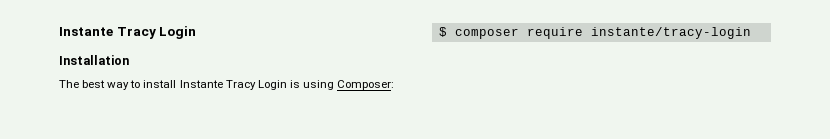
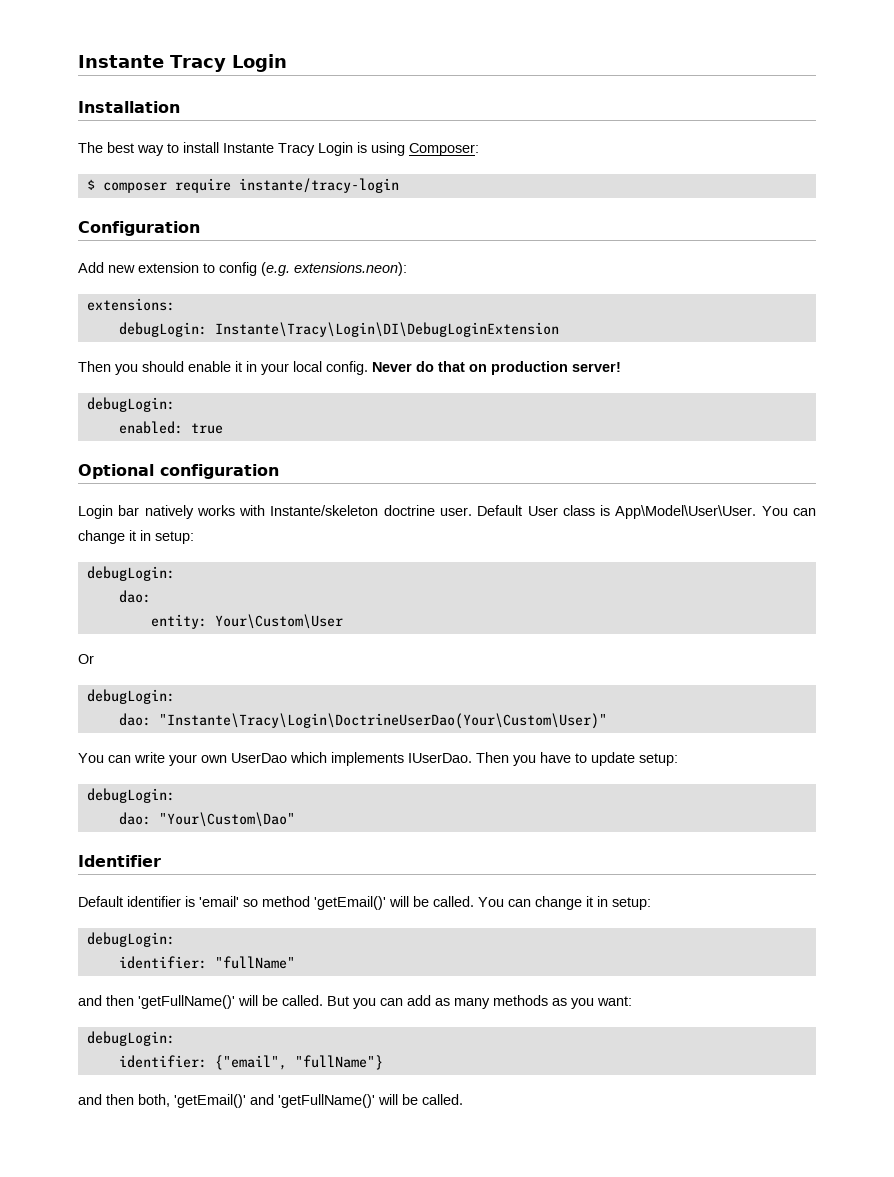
(751, 33) none -> [78,221,200,236] [78,262,407,276] [86,298,175,311] [118,322,559,337] [78,361,621,375] [86,397,175,412] [118,421,223,434] [78,464,279,479] [78,505,817,519] [78,530,194,544] [86,566,175,581] [118,590,151,603] [150,614,343,629] [78,654,94,664] [86,689,175,704] [118,713,607,729] [78,752,678,766] [86,788,175,803] [118,812,295,827] [78,855,161,867] [78,896,651,910] [86,932,175,947] [118,956,295,969] [78,995,632,1009] [86,1031,175,1046] [118,1055,383,1070] [78,1094,463,1108] // Configuration // Add new extension to config (e.g. extensions.neon): // extensions: // debugLogin: Instante\Tracy\Login\DI\DebugLoginExtension // Then you should enable it in your local config. Never do that on production server! // debugLogin: // enabled: true // Optional configuration // Login bar natively works with Instante/skeleton doctrine user. Default User class is App\Model\User\User. You can change it in setup: // debugLogin: // dao: // entity: Your\Custom\User // Or // debugLogin: // dao: "Instante\Tracy\Login\DoctrineUserDao(Your\Custom\User)" // You can write your own UserDao which implements IUserDao. Then you have to update setup: // debugLogin: // dao: "Your\Custom\Dao" // Identifier // Default identifier is 'email' so method 'getEmail()' will be called. You can change it in setup: // debugLogin: // identifier: "fullName" // and then 'getFullName()' will be called. But you can add as many methods as you want: // debugLogin: // identifier: {"email", "fullName"} // and then both, 'getEmail()' and 'getFullName()' will be called.

